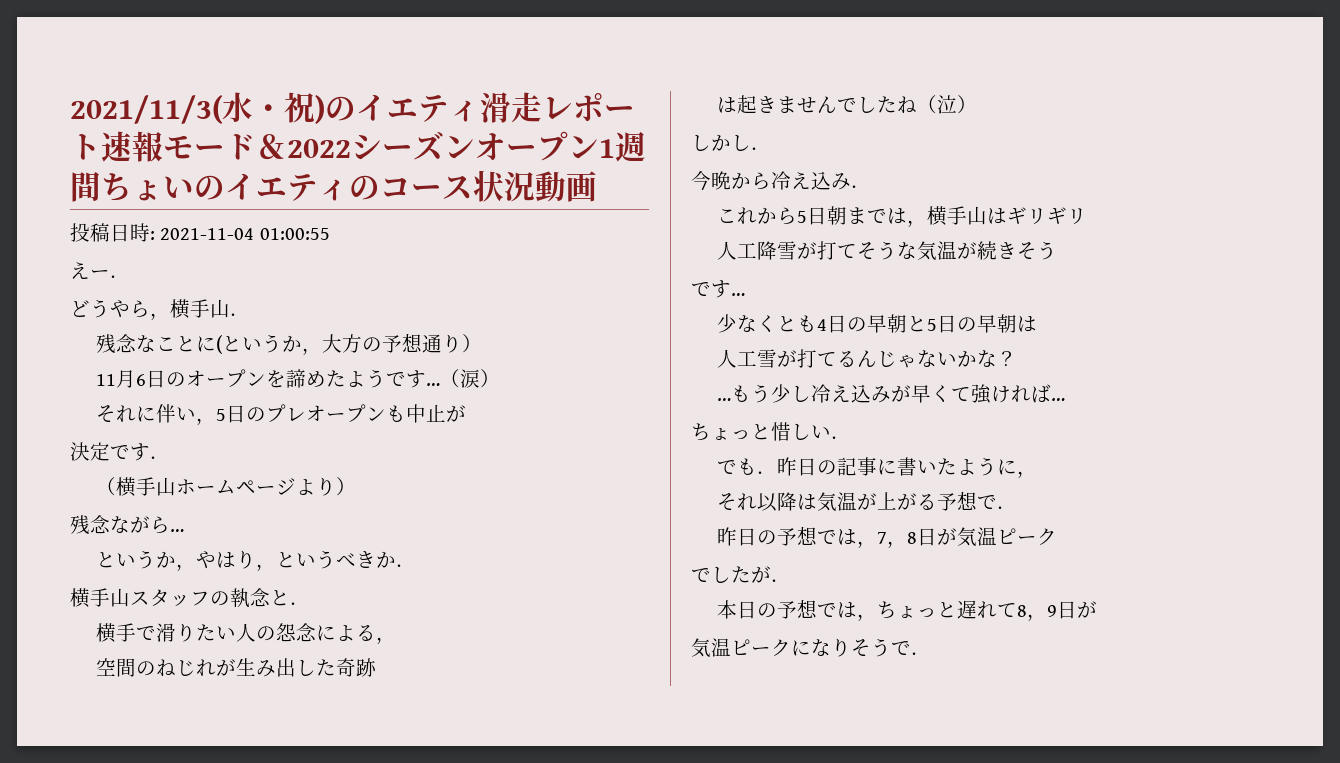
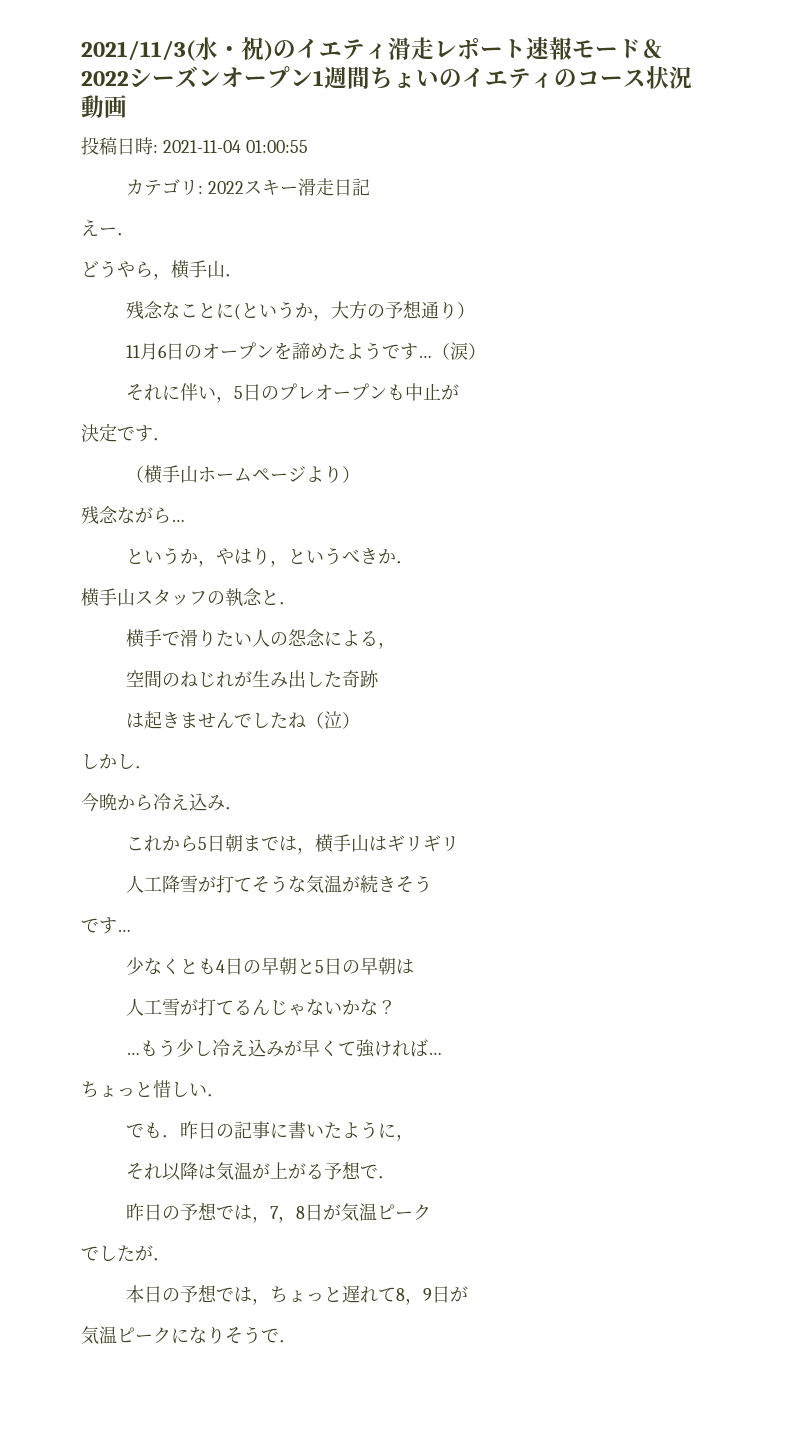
(330, 234) none -> [126,178,371,196] // カテゴリ: 2022スキー滑走日記

